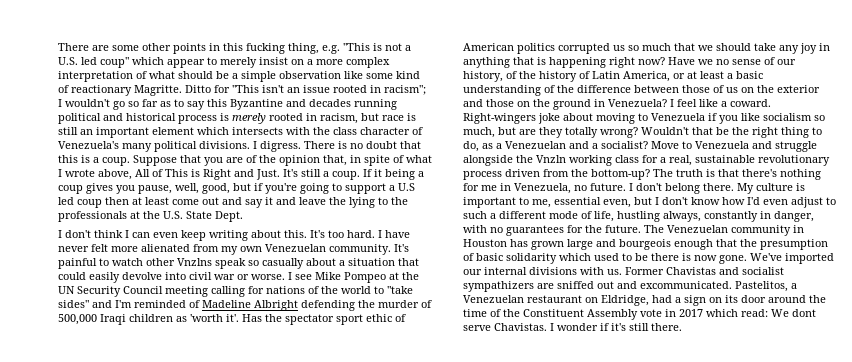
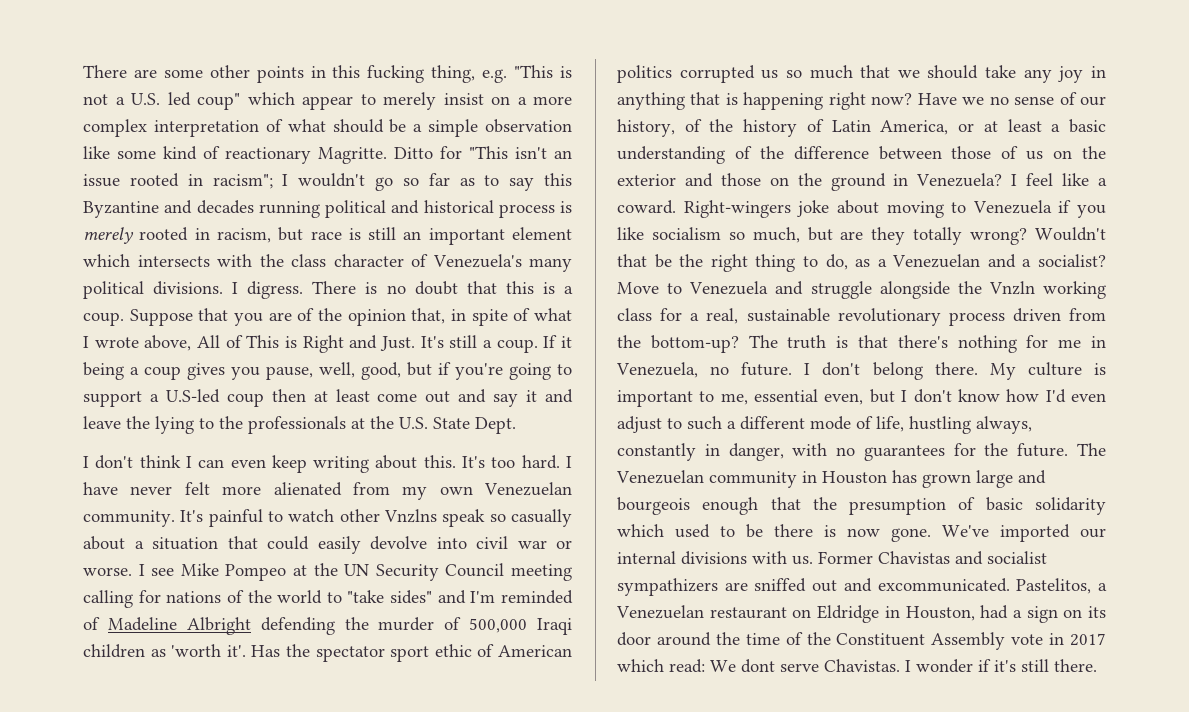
[398,183,415,191] [58,197,74,205] U.S led -> [165,389,220,403] U.S-led
[601,295,649,306] Eldridge, -> [817,605,975,623] Eldridge in Houston,

